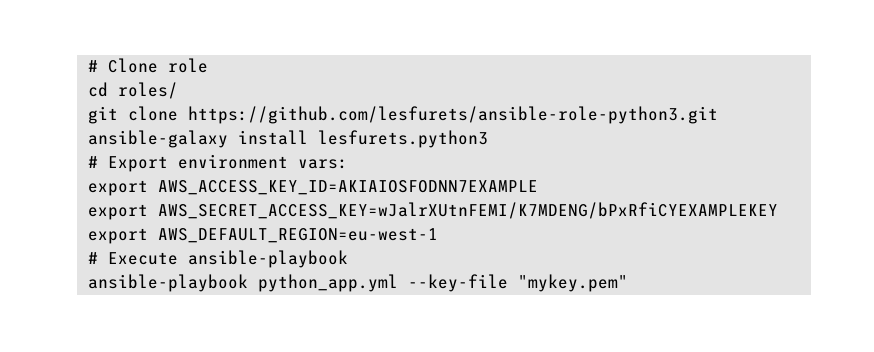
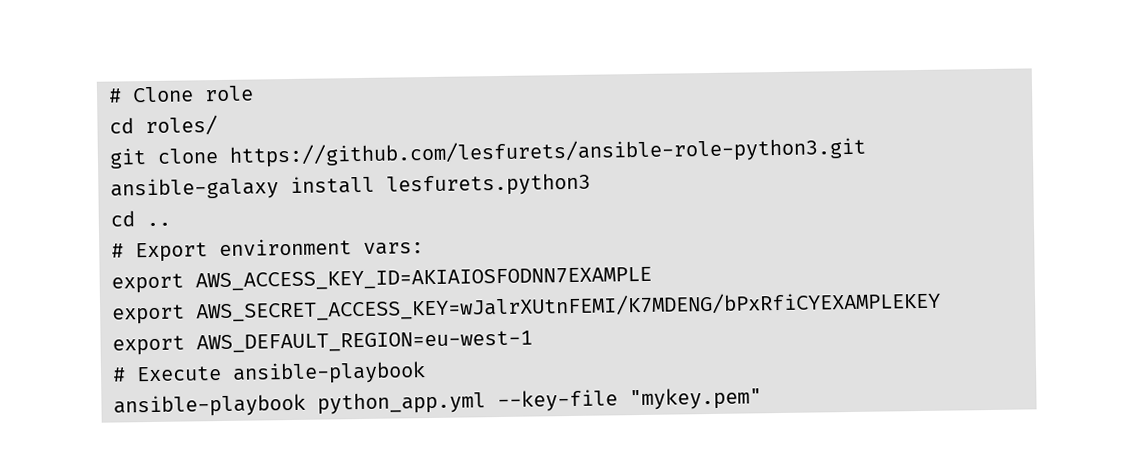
(488, 139) none -> [109,210,171,227] // cd ..

